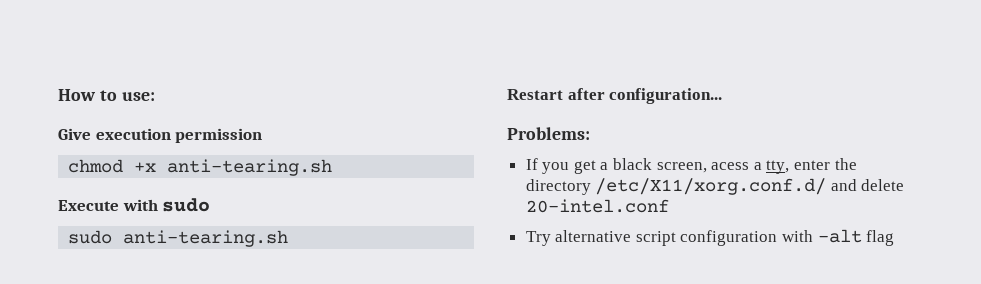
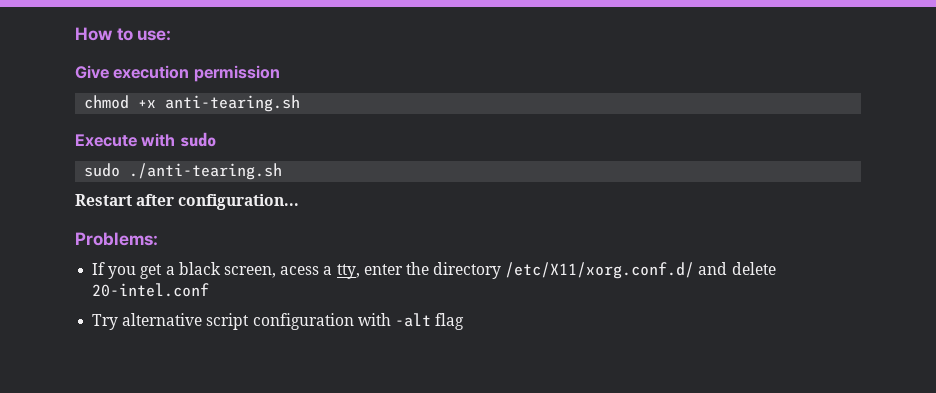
[123,230,289,247] anti-tearing.sh -> [129,163,283,180] ./anti-tearing.sh

